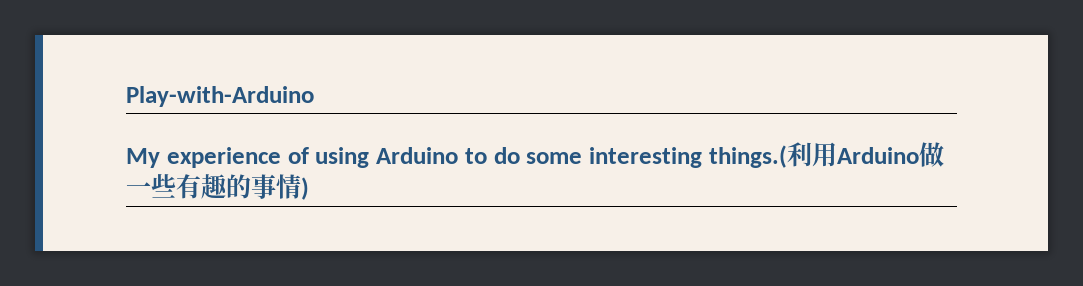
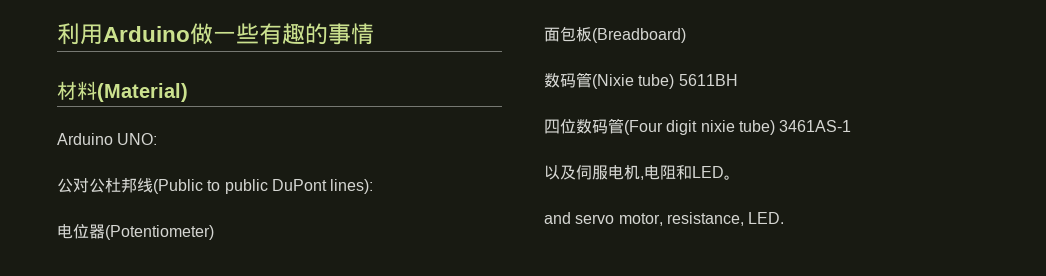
[126,86,314,107] [126,145,787,168] Play-with-Arduino // My experience of using Arduino to do some interesting things.( -> (57, 34) none
[301,177,309,200] ) -> [57,81,188,102] [57,133,158,145] [57,178,374,194] [57,224,214,240] [544,26,686,43] [544,72,738,89] [544,118,852,135] [544,165,740,180] [544,212,785,226] // 材料(Material) // Arduino UNO: // 公对公杜邦线(Public to public DuPont lines): // 电位器(Potentiometer) // 面包板(Breadboard) // 数码管(Nixie tube) 5611BH // 四位数码管(Four digit nixie tube) 3461AS-1 // 以及伺服电机,电阻和LED。 // and servo motor, resistance, LED.

